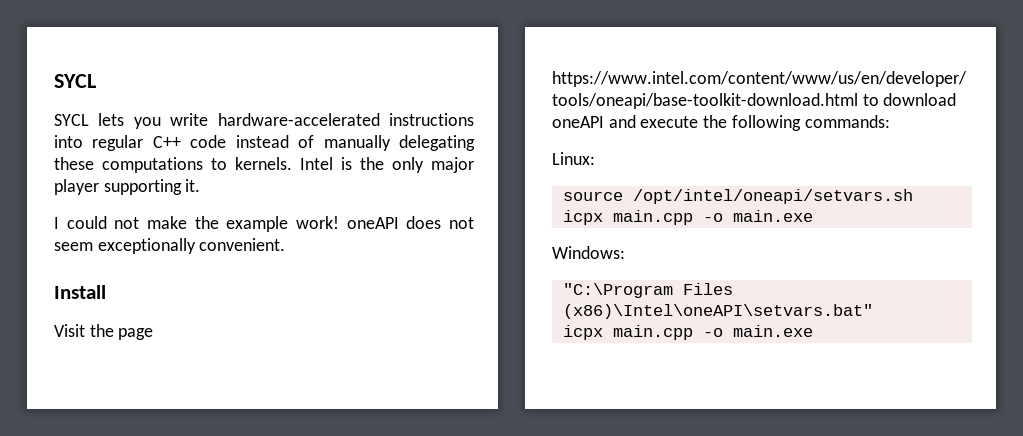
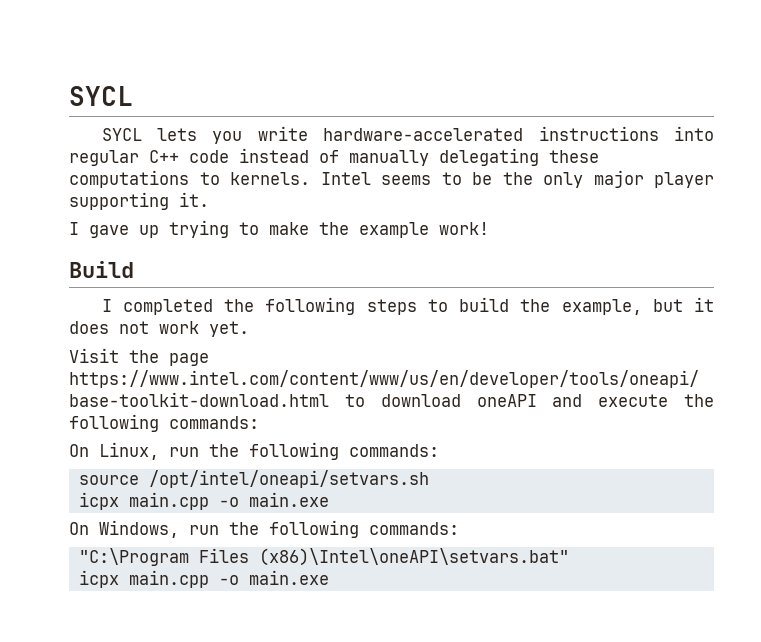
[341,157,352,170] is -> [381,172,492,185] seems to be
[66,216,140,229] could not -> [89,220,259,238] gave up trying to
[346,216,475,229] [54,238,286,254] [54,285,106,299] oneAPI does not seem exceptionally convenient. // Install -> [69,261,134,278] [101,297,714,315] [69,321,249,337] // Build // I completed the following steps to build the example, but it does not work yet.
[552,152,595,165] Linux: -> [69,442,439,460] On Linux, run the following commands:
[552,246,625,259] Windows: -> [69,520,459,538] On Windows, run the following commands:

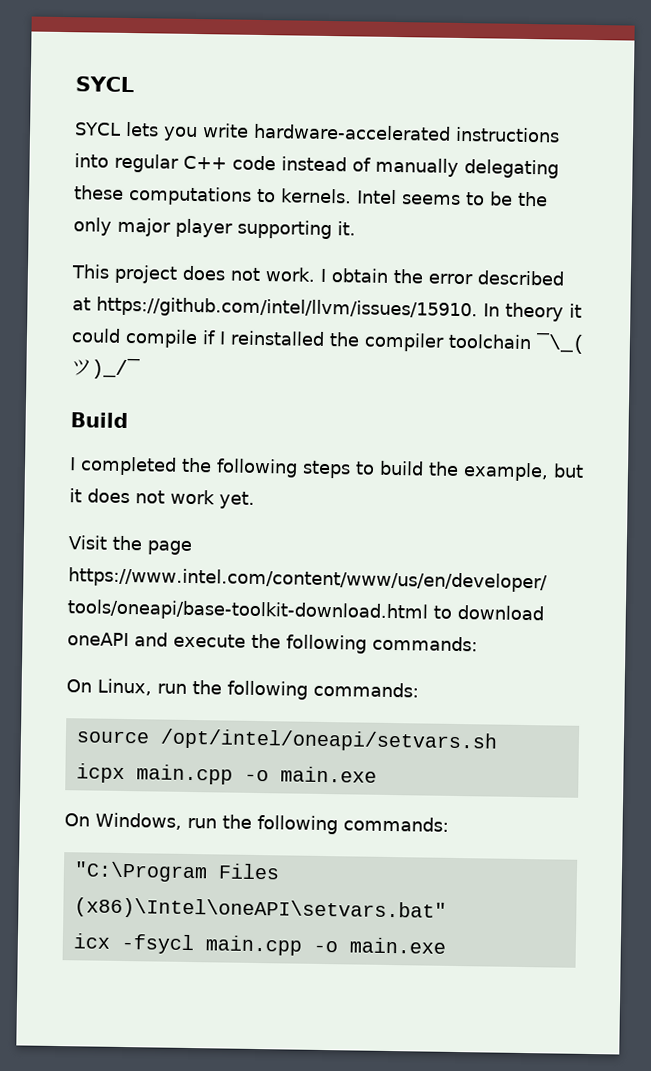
[69,220,489,238] I gave up trying to make the example work! -> [71,264,564,286] [72,296,582,322] [71,328,586,354] [71,357,141,380] This project does not work. I obtain the error described at https://github.com/intel/llvm/issues/15910. In theory it could compile if I reinstalled the compiler toolchain ¯\_(ツ)_/¯
[78,570,119,588] icpx -> [72,933,194,955] icx -fsycl

